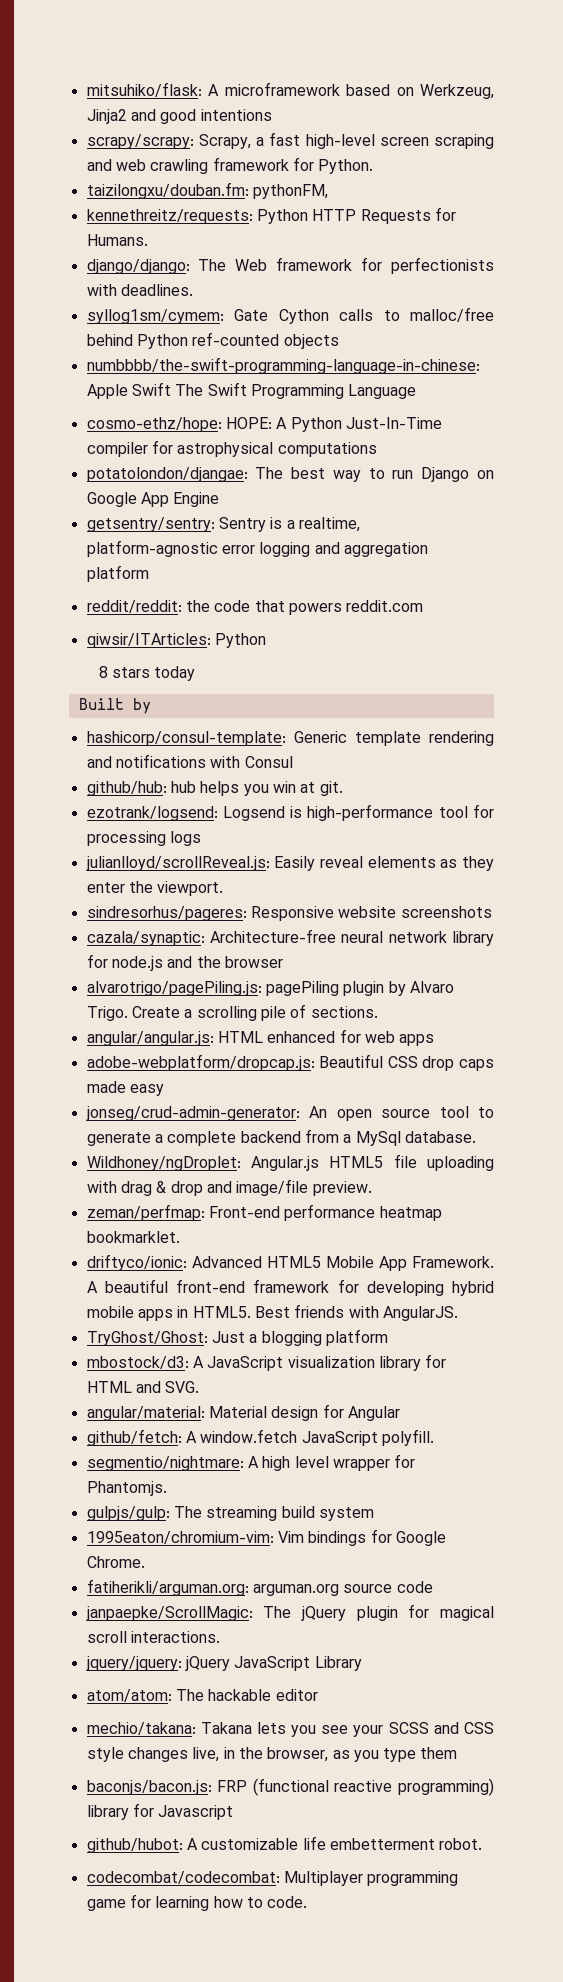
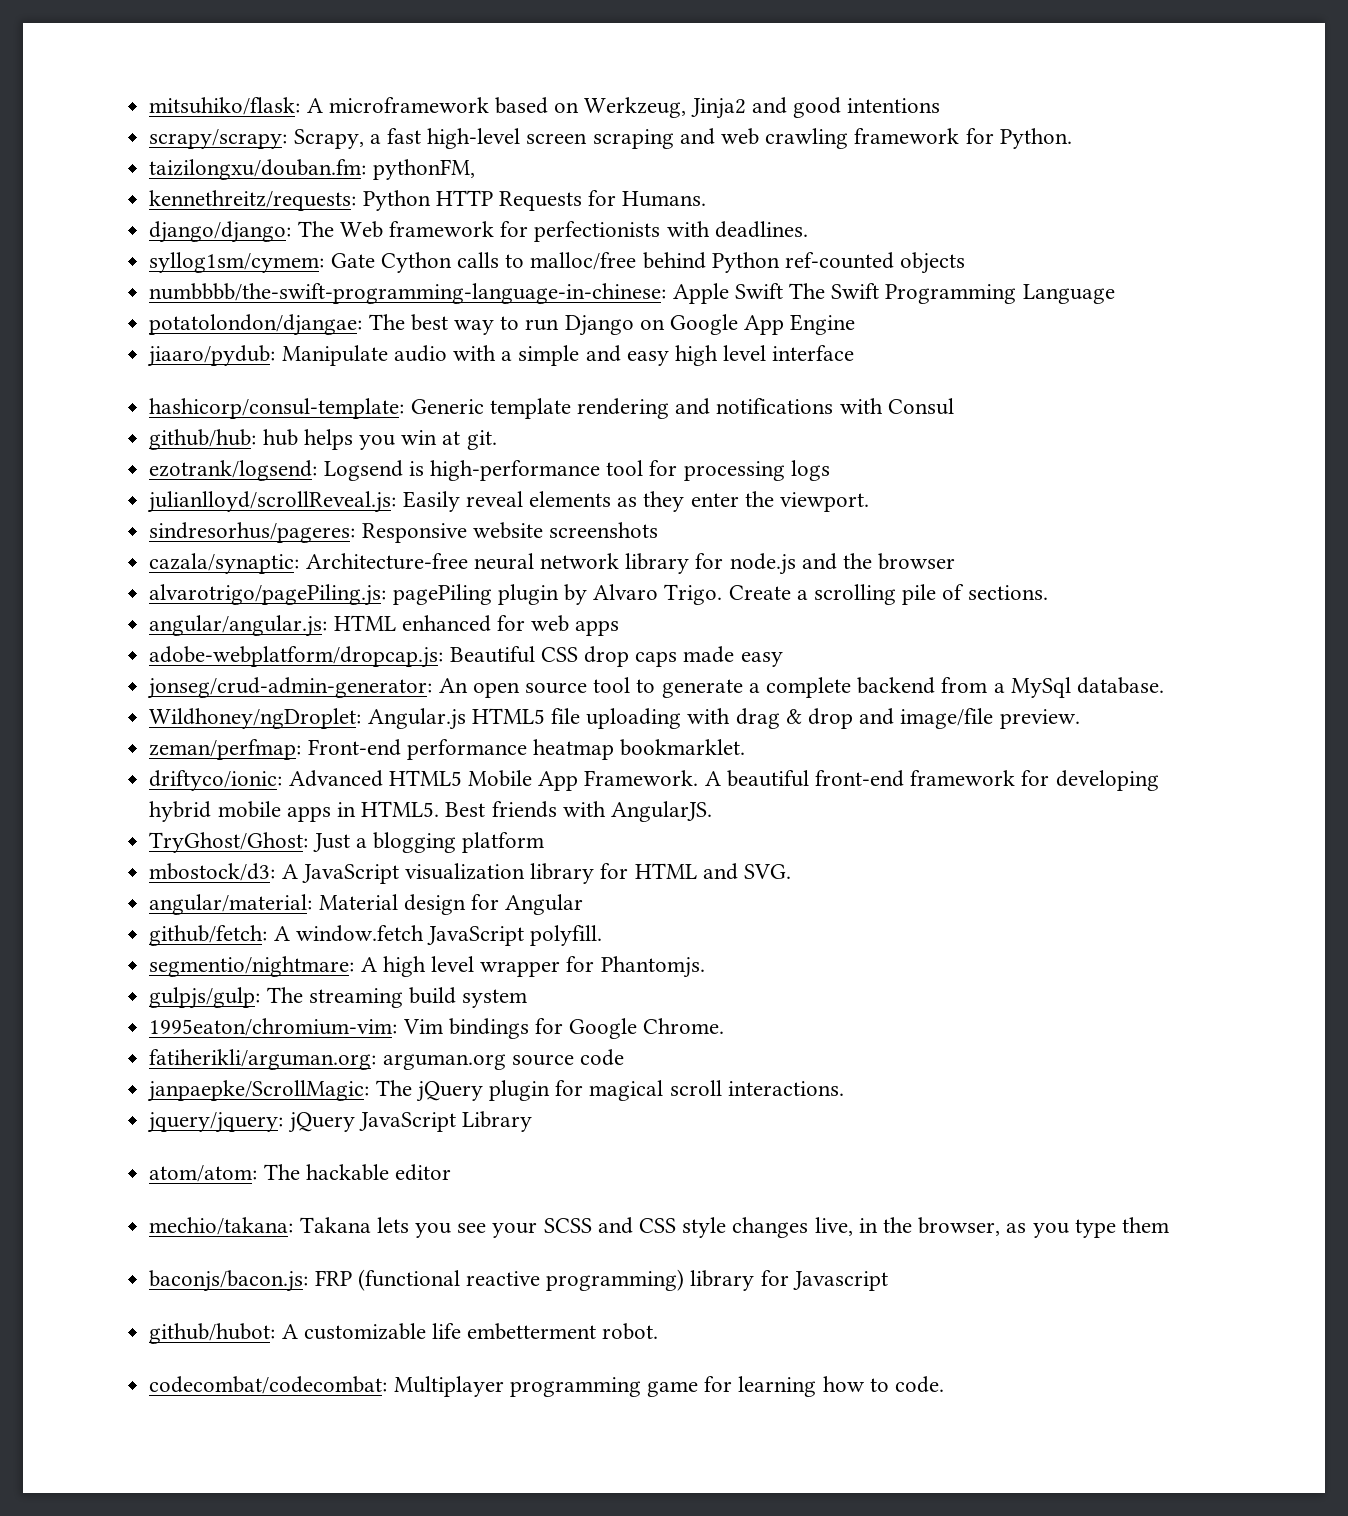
[86,417,442,432] [86,440,377,457] // cosmo-ethz/hope: HOPE: A Python Just-In-Time compiler for astrophysical computations -> (1115, 294) none
[86,517,360,532] [86,540,428,557] [86,565,149,582] [86,600,424,615] [86,633,266,648] [98,666,196,681] [78,698,151,714] getsentry/sentry: Sentry is a realtime, platform-agnostic error logging and aggregation platform // reddit/reddit: the code that powers reddit.com // qiwsir/ITArticles: Python // 8 stars today // Built by -> [147,345,855,367] jiaaro/pydub: Manipulate audio with a simple and easy high level interface

